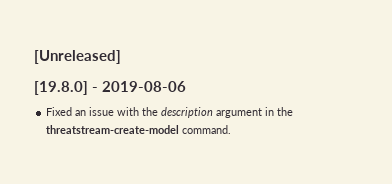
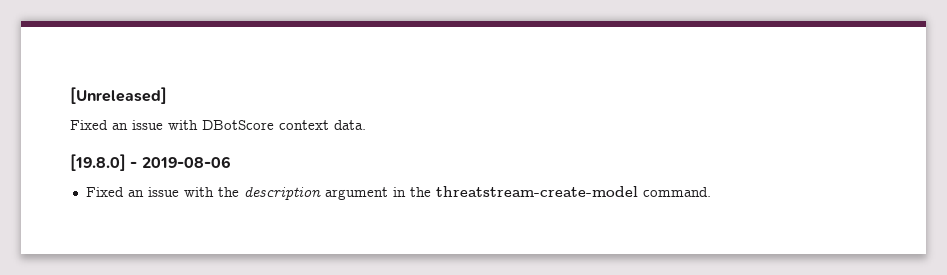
(121, 57) none -> [70,120,366,130] // Fixed an issue with DBotScore context data.

